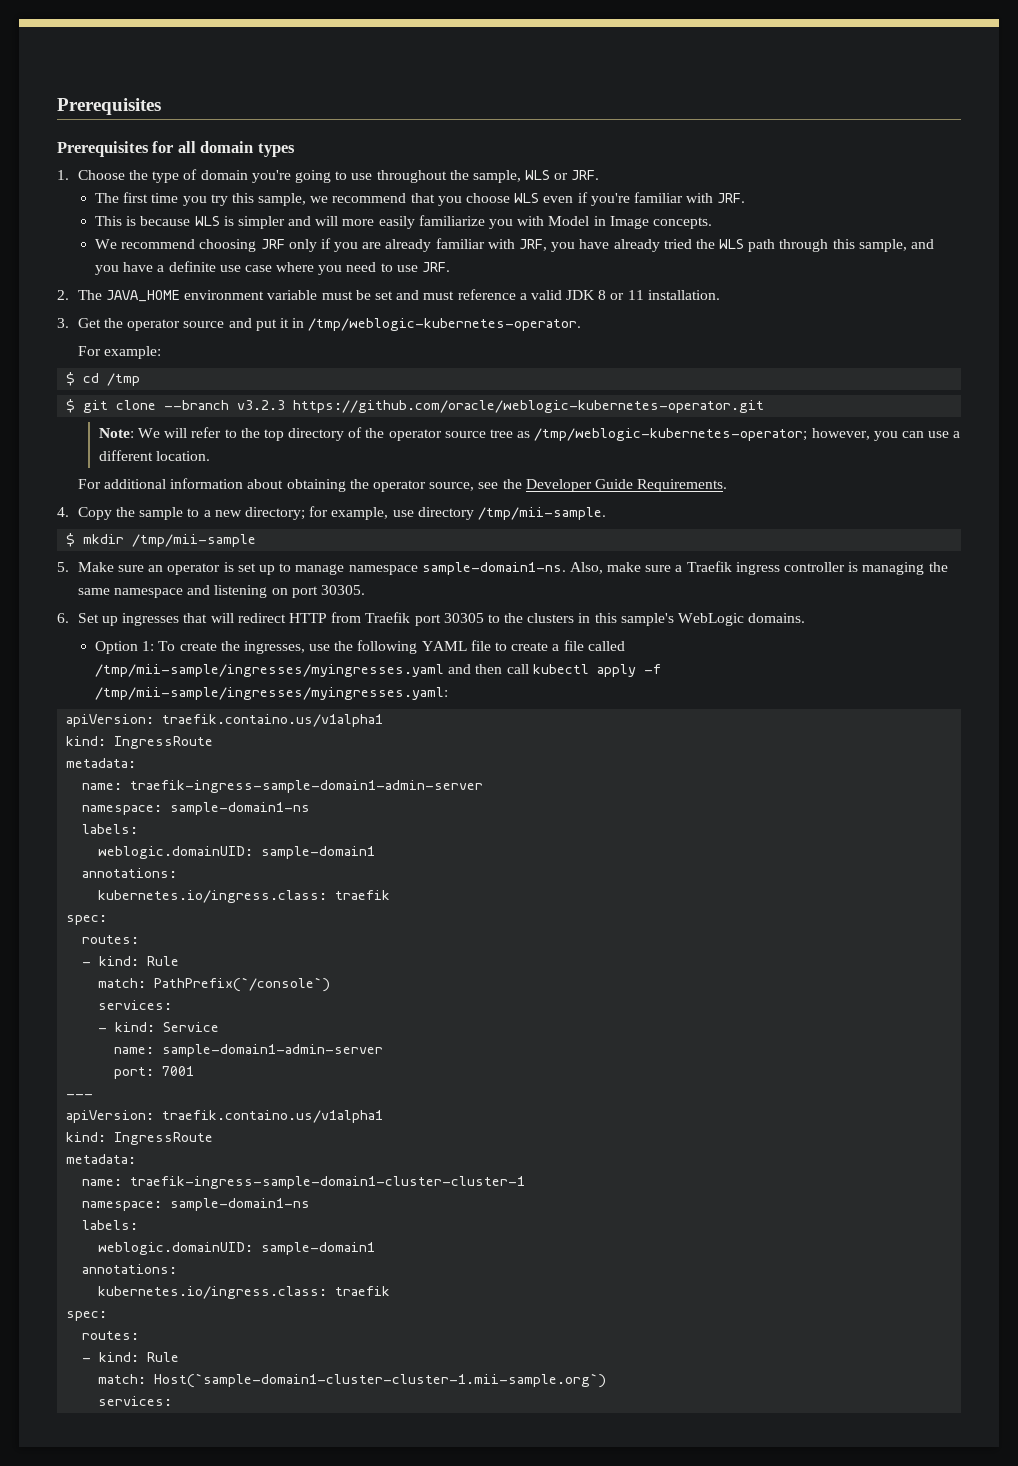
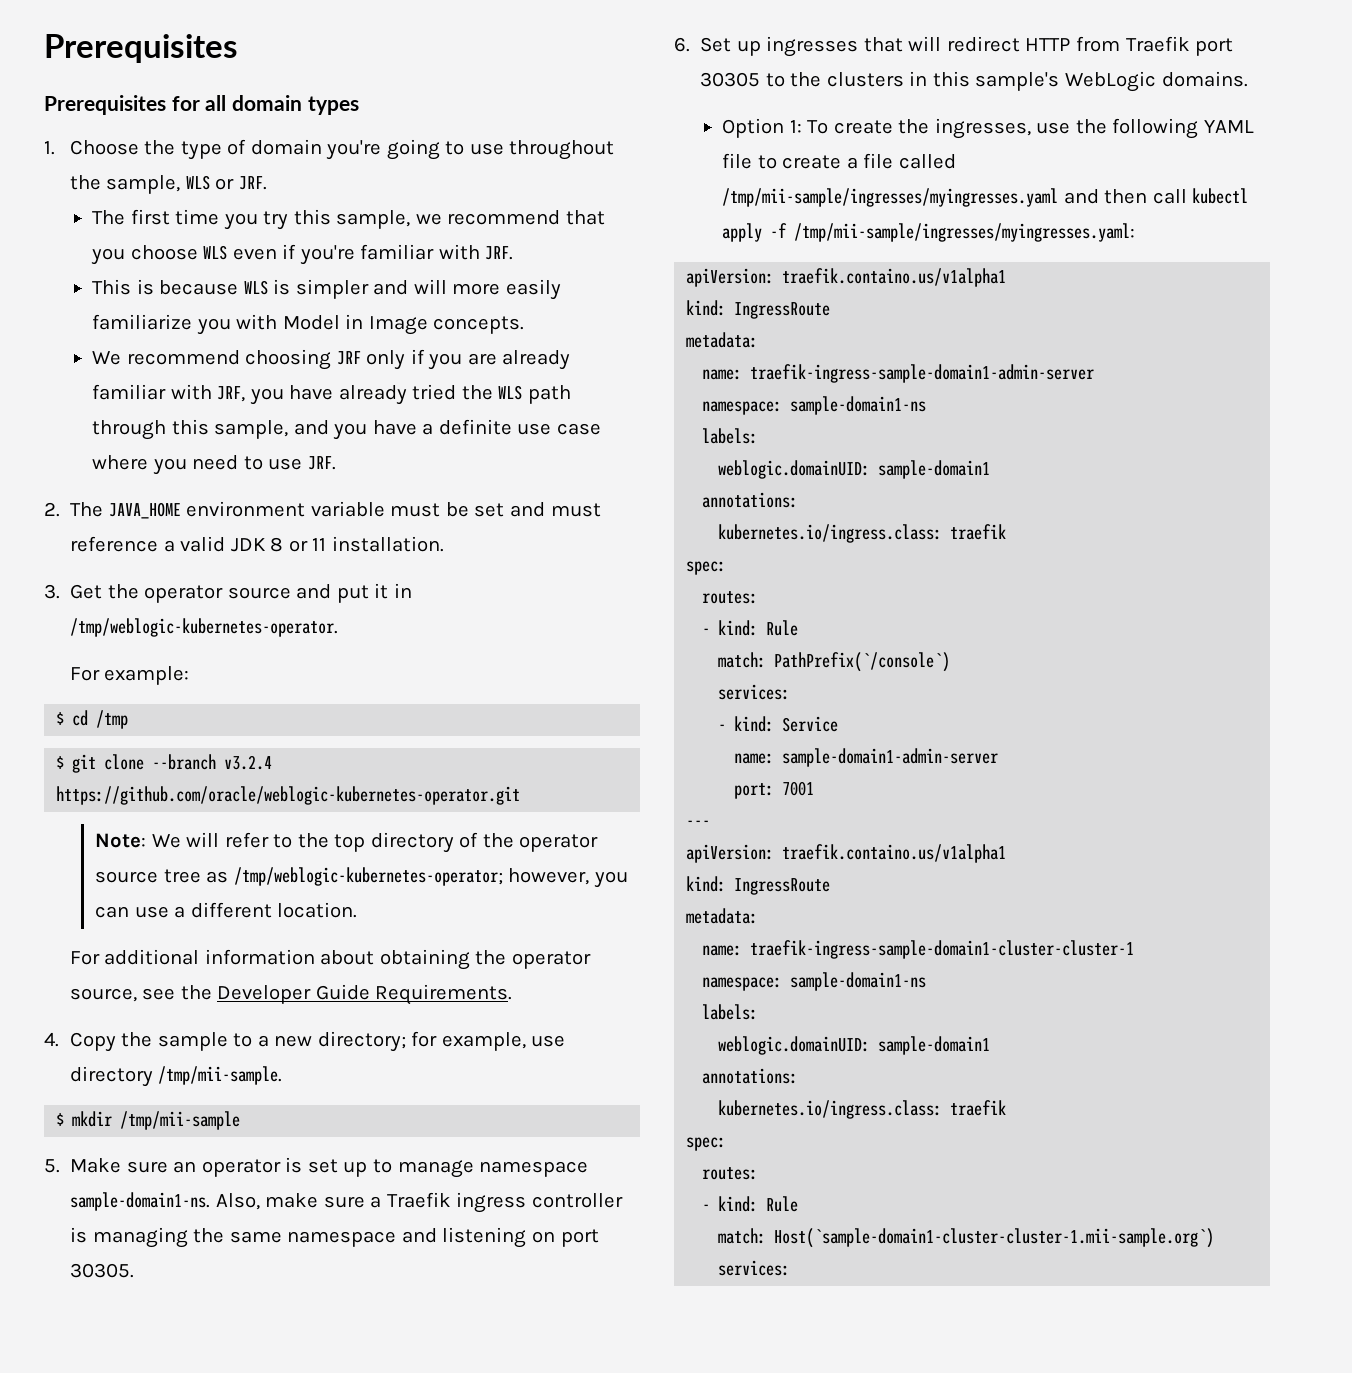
[237,400,286,410] v3.2.3 -> [224,755,273,770] v3.2.4

